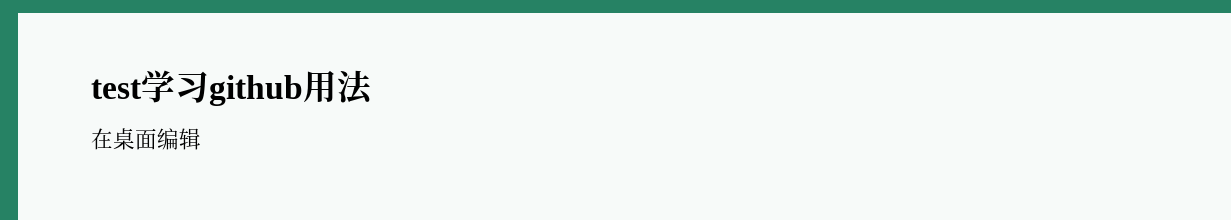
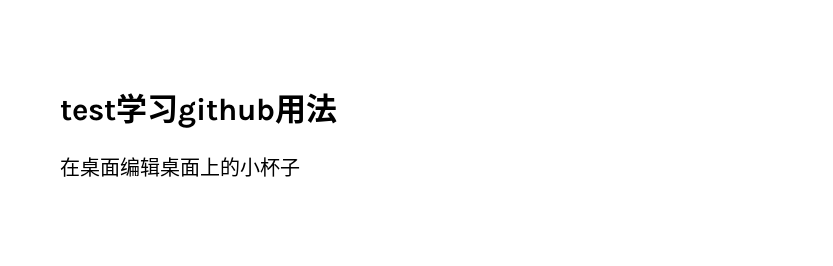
(201, 139) none -> [160,157,300,177] 桌面上的小杯子

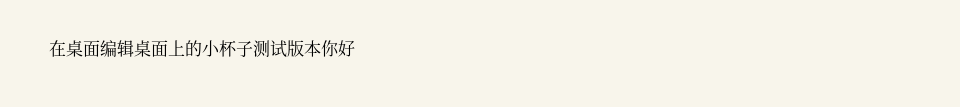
[60,93,337,128] test学习github用法 // -> (49, 48) none
(300, 167) none -> [253,40,356,58] 测试版本你好

